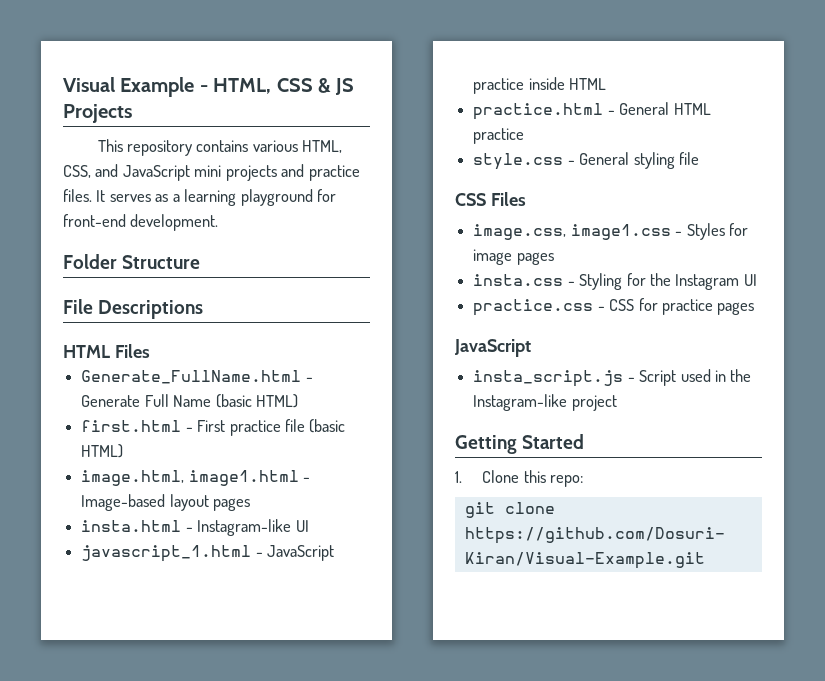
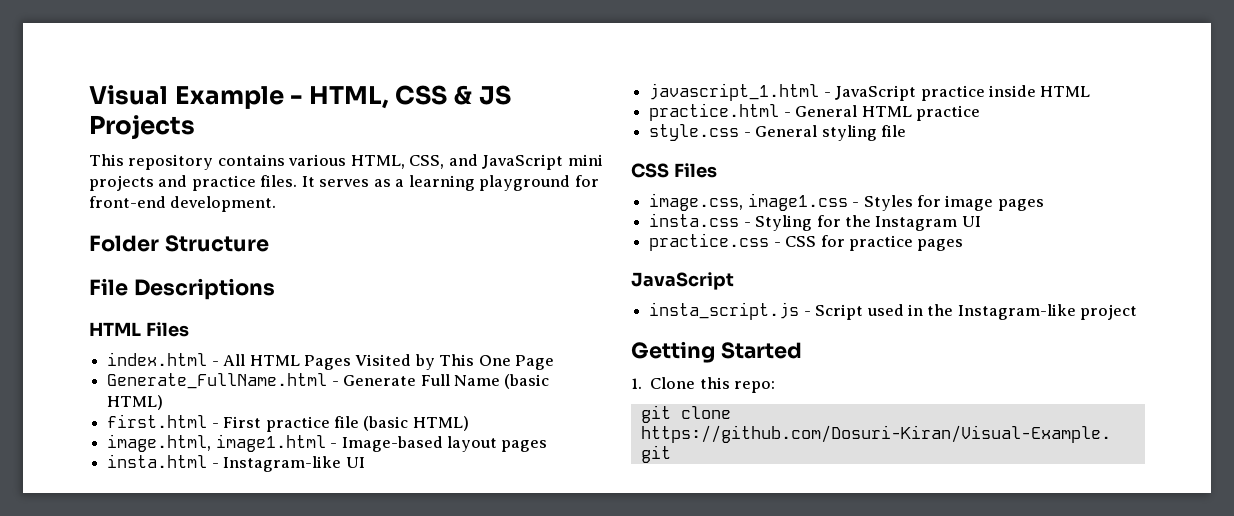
(150, 351) none -> [107,352,555,370] // index.html - All HTML Pages Visited by This One Page

